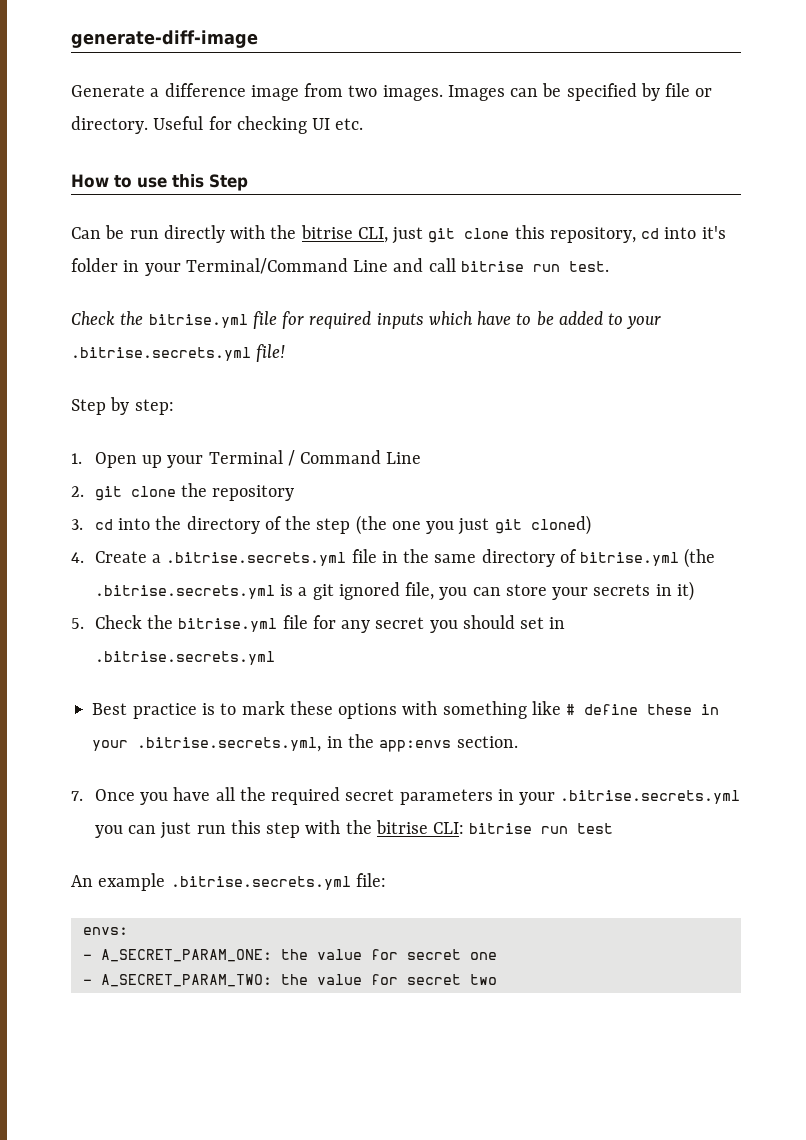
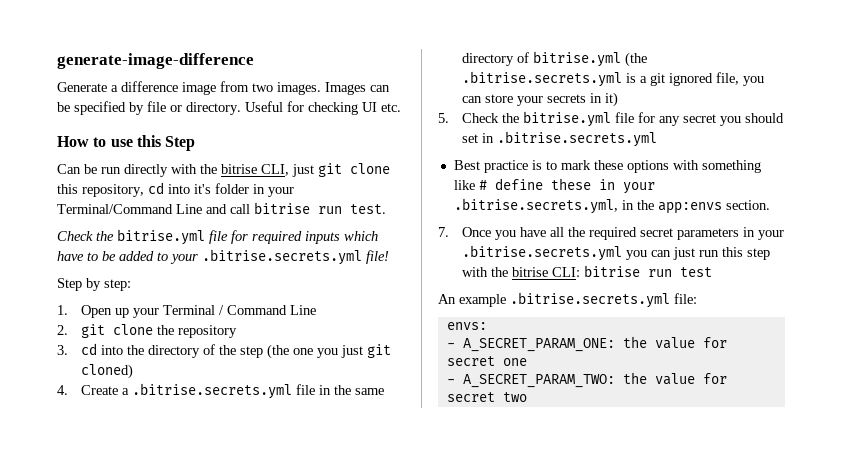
[71,30,258,48] generate-diff-image -> [57,53,254,69] generate-image-difference

